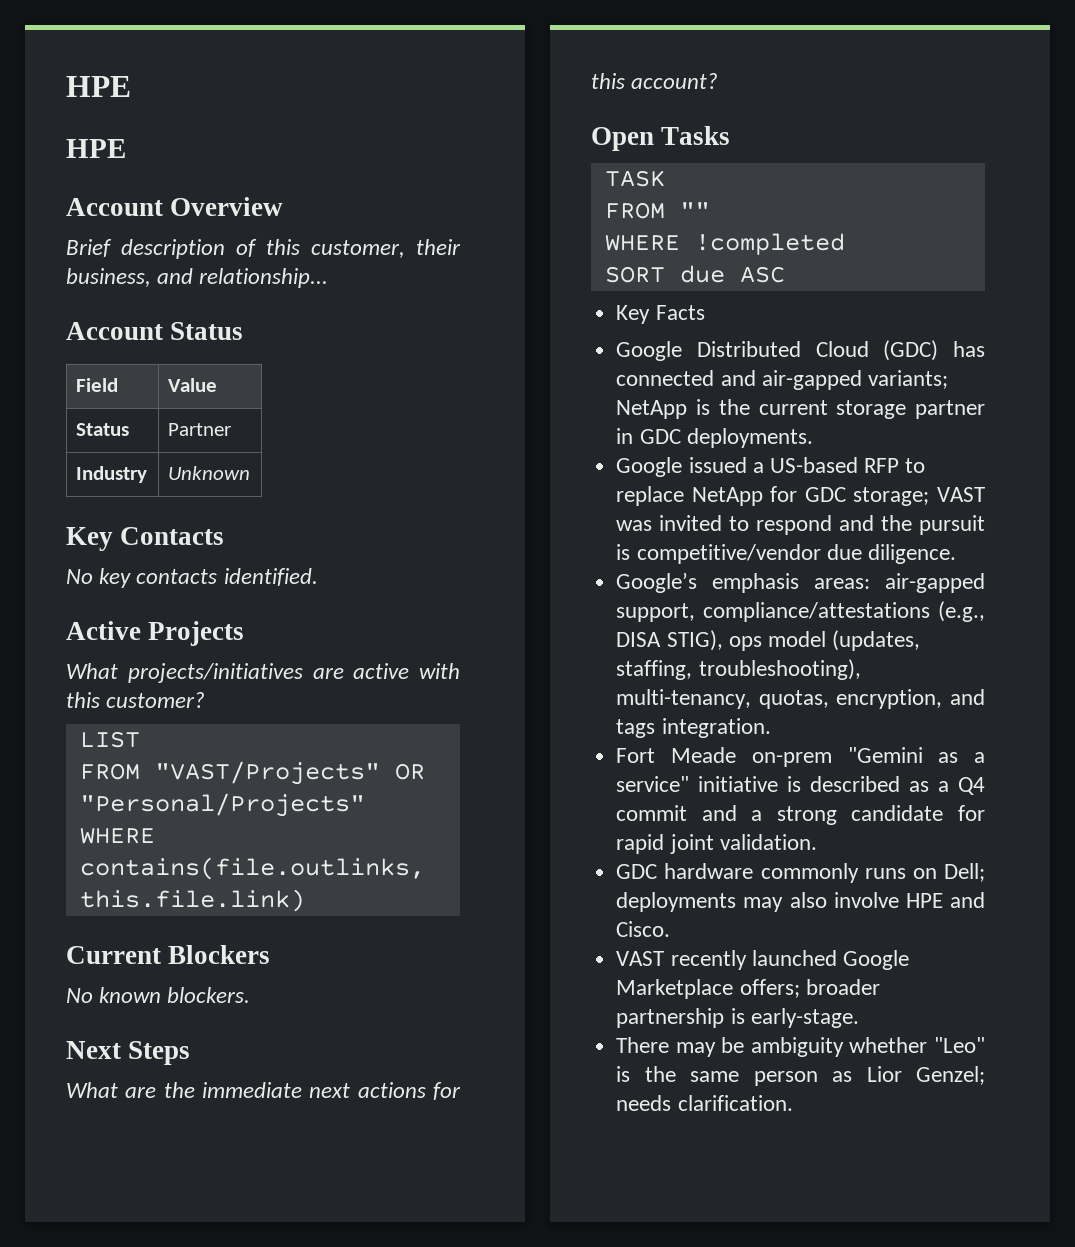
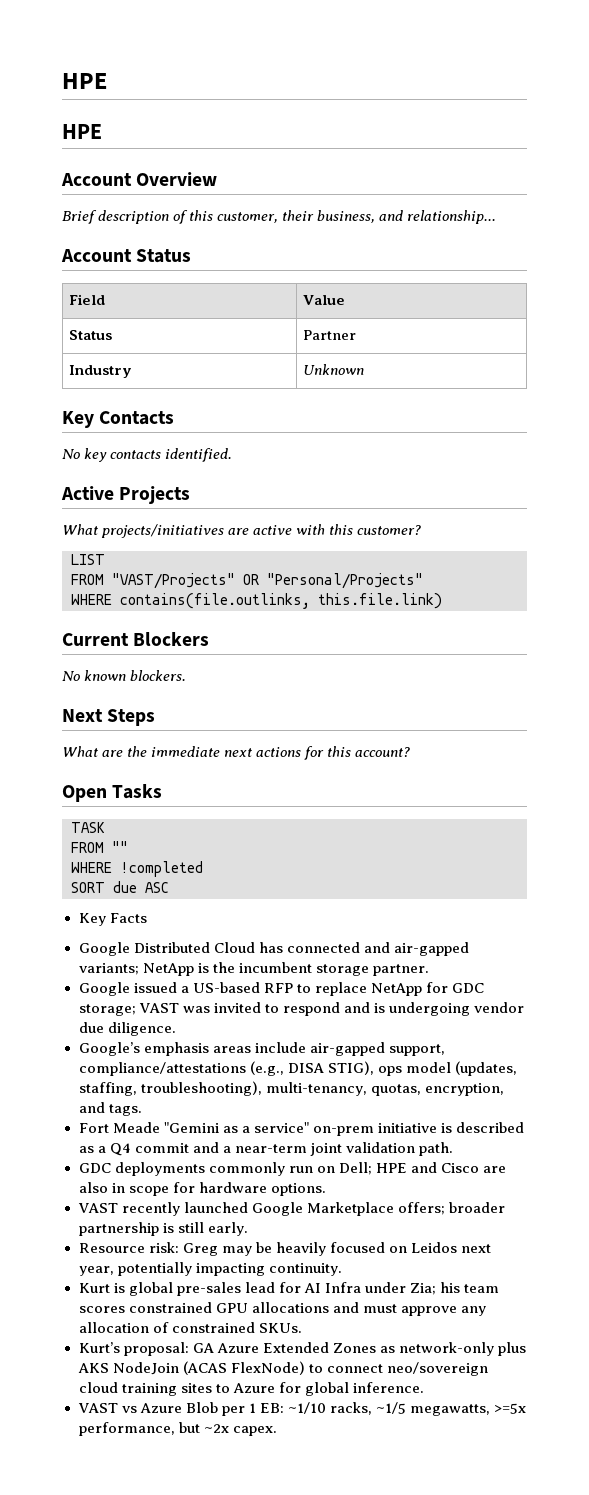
[883,340,939,361] (GDC) -> (255, 947) none
[758,400,985,419] [616,428,813,448] current storage partner in GDC deployments. -> [238,962,429,976] incumbent storage partner.
[881,515,985,535] [616,544,821,564] the pursuit is competitive/vendor -> [373,1002,524,1016] is undergoing vendor
[814,578,871,589] areas: -> [212,1042,306,1053] areas include
[616,718,771,738] tags integration. -> [108,1104,142,1116] tags.
[751,752,832,767] on-prem -> (160, 1127) none
(690, 784) none -> [312,1126,374,1136] on-prem
[776,805,985,825] [616,834,817,854] [616,863,985,883] [616,892,985,912] [616,921,671,937] strong candidate for rapid joint validation. // GDC hardware commonly runs on Dell; deployments may also involve HPE and Cisco. -> [234,1142,453,1156] [78,1162,506,1176] [78,1182,326,1196] near-term joint validation path. // GDC deployments commonly run on Dell; HPE and Cisco are also in scope for hardware options.
[750,1008,859,1028] [616,1037,985,1057] [616,1066,985,1086] [616,1095,793,1111] early-stage. // There may be ambiguity whether "Leo" is the same person as Lior Genzel; needs clarification. -> [177,1222,248,1236] [78,1242,491,1256] [78,1262,342,1276] [78,1282,500,1296] [78,1302,486,1316] [78,1322,302,1333] [78,1342,526,1356] [77,1361,488,1376] [78,1382,424,1396] [77,1402,527,1416] [78,1422,277,1436] still early. // Resource risk: Greg may be heavily focused on Leidos next year, potentially impacting continuity. // Kurt is global pre-sales lead for AI Infra under Zia; his team scores constrained GPU allocations and must approve any allocation of constrained SKUs. // Kurt’s proposal: GA Azure Extended Zones as network-only plus AKS NodeJoin (ACAS FlexNode) to connect neo/sovereign cloud training sites to Azure for global inference. // VAST vs Azure Blob per 1 EB: ~1/10 racks, ~1/5 megawatts, >=5x performance, but ~2x capex.

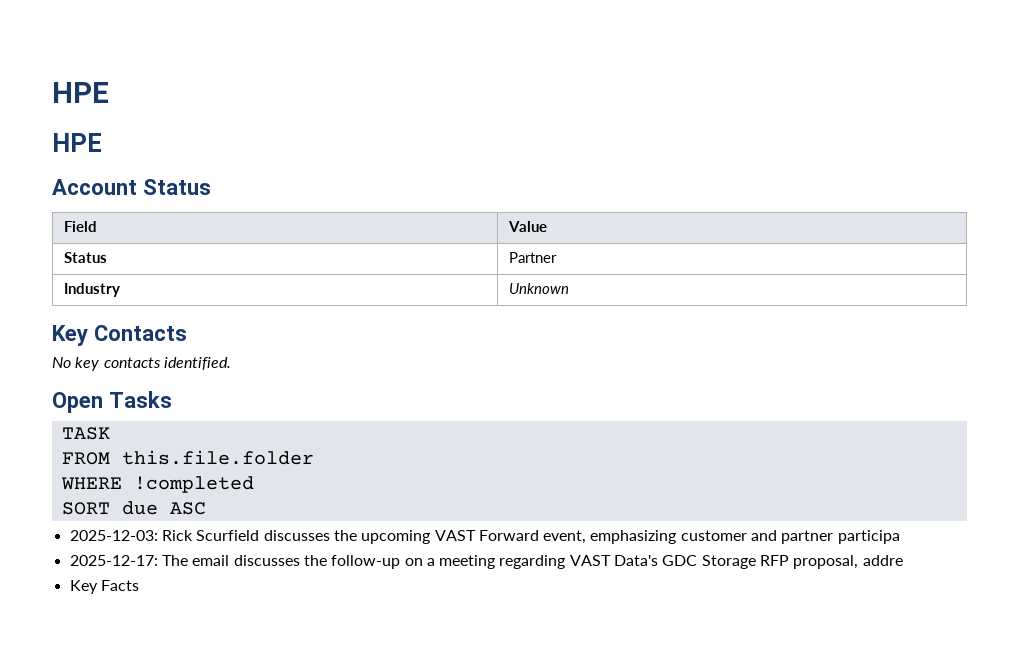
[61,172,218,186] [62,210,497,224] // Account Overview // Brief description of this customer, their business, and relationship... -> (102, 142) none
[61,486,191,504] [62,524,422,538] [71,554,105,565] [71,573,423,589] [71,593,442,609] [62,632,210,646] [62,670,187,681] [62,709,156,726] [62,746,411,760] // Active Projects // What projects/initiatives are active with this customer? // LIST // FROM "VAST/Projects" OR "Personal/Projects" // WHERE contains(file.outlinks, this.file.link) // Current Blockers // No known blockers. // Next Steps // What are the immediate next actions for this account? -> (231, 363) none
[112,841,128,853] "" -> [121,450,314,465] this.file.folder
[78,913,147,926] [78,942,469,956] [78,962,429,976] [78,982,484,996] [78,1002,524,1016] [78,1022,176,1036] [78,1042,445,1056] [78,1061,517,1076] [78,1081,504,1096] [78,1102,142,1116] [78,1122,524,1136] [78,1142,453,1156] [78,1162,506,1176] [78,1182,326,1196] [77,1202,505,1216] [78,1222,248,1236] [78,1242,491,1256] [78,1262,342,1276] [78,1282,500,1296] [78,1302,486,1316] [78,1322,302,1333] [78,1342,526,1356] [77,1361,488,1376] [78,1382,424,1396] [77,1402,527,1416] [78,1422,277,1436] Key Facts // Google Distributed Cloud has connected and air-gapped variants; NetApp is the incumbent storage partner. // Google issued a US-based RFP to replace NetApp for GDC storage; VAST was invited to respond and is undergoing vendor due diligence. // Google’s emphasis areas include air-gapped support, compliance/attestations (e.g., DISA STIG), ops model (updates, staffing, troubleshooting), multi-tenancy, quotas, encryption, and tags. // Fort Meade "Gemini as a service" on-prem initiative is described as a Q4 commit and a near-term joint validation path. // GDC deployments commonly run on Dell; HPE and Cisco are also in scope for hardware options. // VAST recently launched Google Marketplace offers; broader partnership is still early. // Resource risk: Greg may be heavily focused on Leidos next year, potentially impacting continuity. // Kurt is global pre-sales lead for AI Infra under Zia; his team scores constrained GPU allocations and must approve any allocation of constrained SKUs. // Kurt’s proposal: GA Azure Extended Zones as network-only plus AKS NodeJoin (ACAS FlexNode) to connect neo/sovereign cloud training sites to Azure for global inference. // VAST vs Azure Blob per 1 EB: ~1/10 racks, ~1/5 megawatts, >=5x performance, but ~2x capex. -> [69,530,900,544] [69,555,903,569] [69,580,139,594] 2025-12-03: Rick Scurfield discusses the upcoming VAST Forward event, emphasizing customer and partner participa // 2025-12-17: The email discusses the follow-up on a meeting regarding VAST Data's GDC Storage RFP proposal, addre // Key Facts

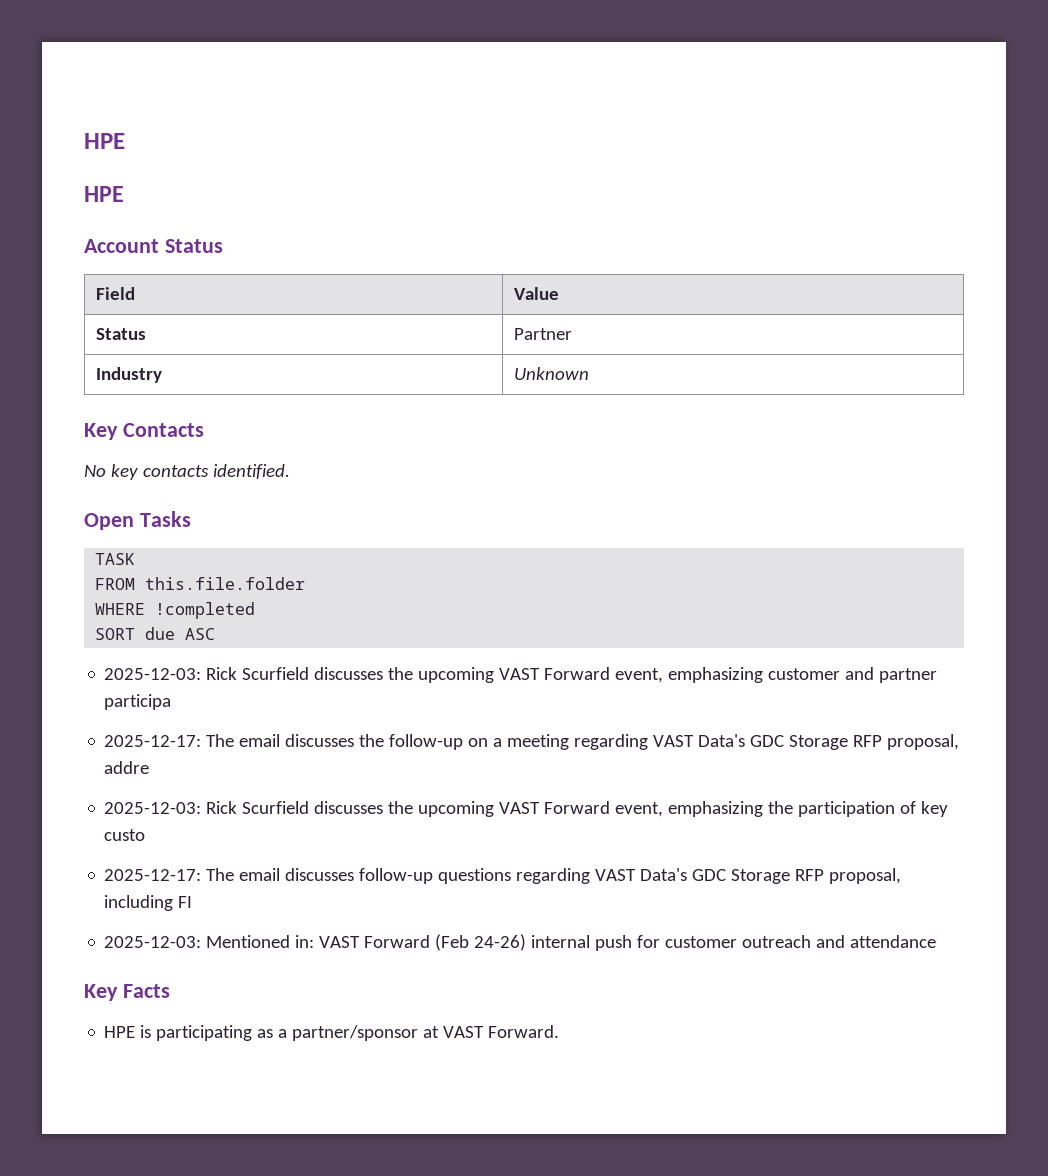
[69,580,139,594] Key Facts -> [104,801,949,817] [104,829,146,841] [104,868,902,884] [104,895,193,911] [104,934,937,951] [84,984,170,1001] [104,1025,560,1041] 2025-12-03: Rick Scurfield discusses the upcoming VAST Forward event, emphasizing the participation of key custo // 2025-12-17: The email discusses follow-up questions regarding VAST Data's GDC Storage RFP proposal, including FI // 2025-12-03: Mentioned in: VAST Forward (Feb 24-26) internal push for customer outreach and attendance // Key Facts // HPE is participating as a partner/sponsor at VAST Forward.

